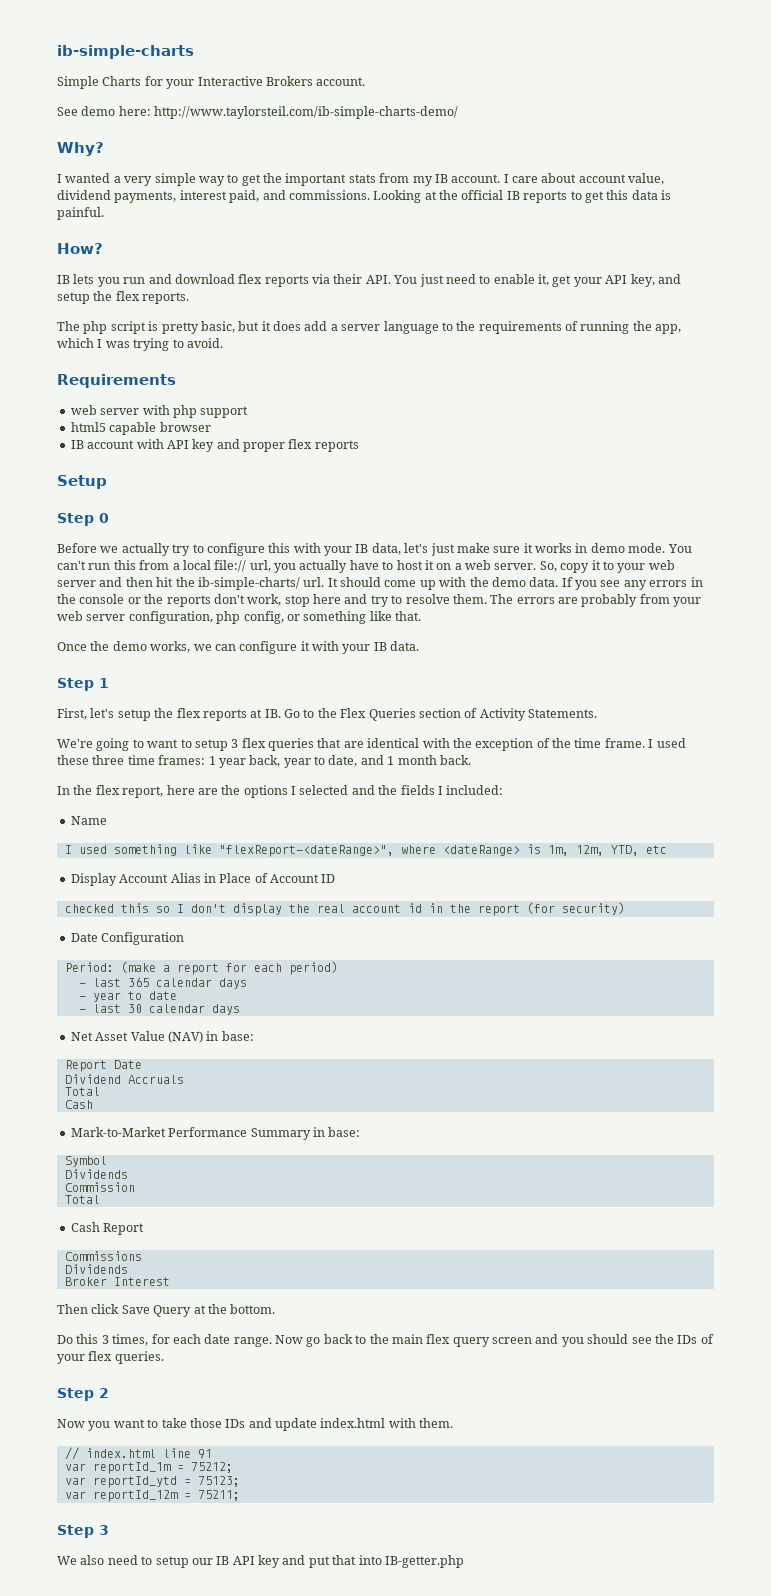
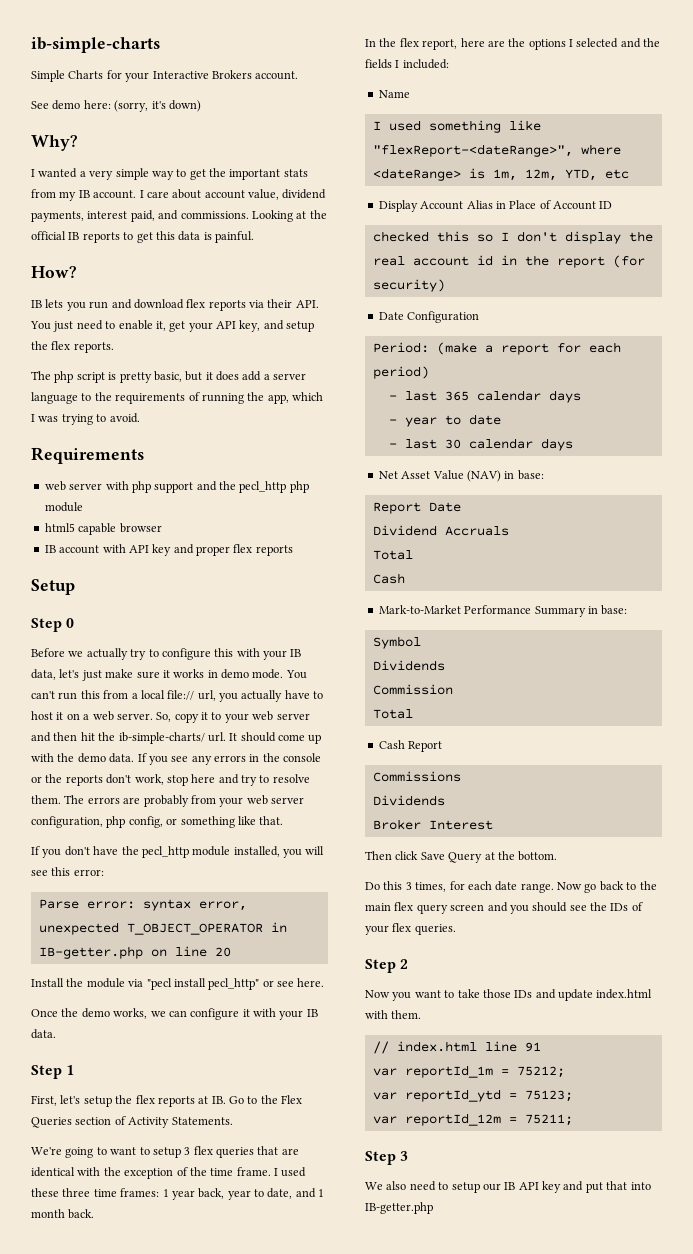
[154,106,459,119] http://www.taylorsteil.com/ib-simple-charts-demo/ -> [114,100,201,112] (sorry, it's down)
(249, 412) none -> [196,481,309,493] [44,502,83,512] and the pecl_http php module
(421, 616) none -> [31,846,325,858] [31,867,104,876] [38,899,247,911] [38,922,287,935] [38,946,231,959] [31,978,325,990] // If you don't have the pecl_http module installed, you will see this error: // Parse error: syntax error, unexpected T_OBJECT_OPERATOR in IB-getter.php on line 20 // Install the module via "pecl install pecl_http" or see here.

